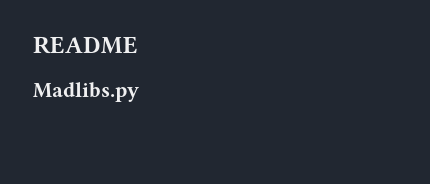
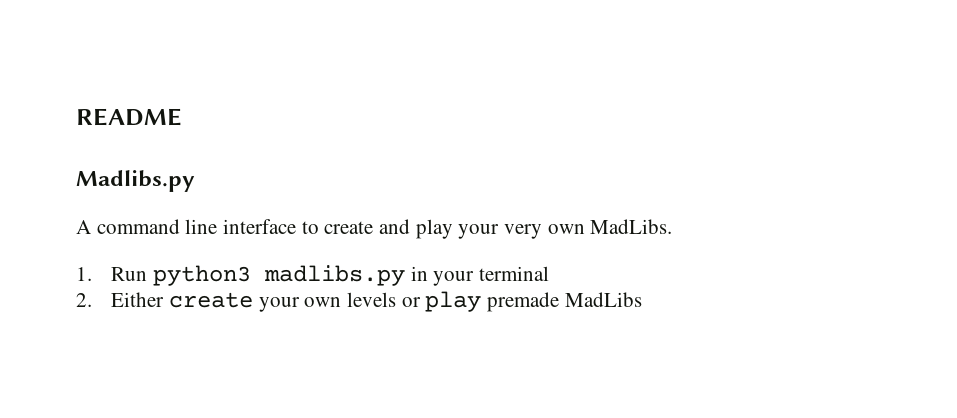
(139, 92) none -> [76,219,673,239] [76,265,549,286] [76,291,642,312] // A command line interface to create and play your very own MadLibs. // 1. Run python3 madlibs.py in your terminal // 2. Either create your own levels or play premade MadLibs

